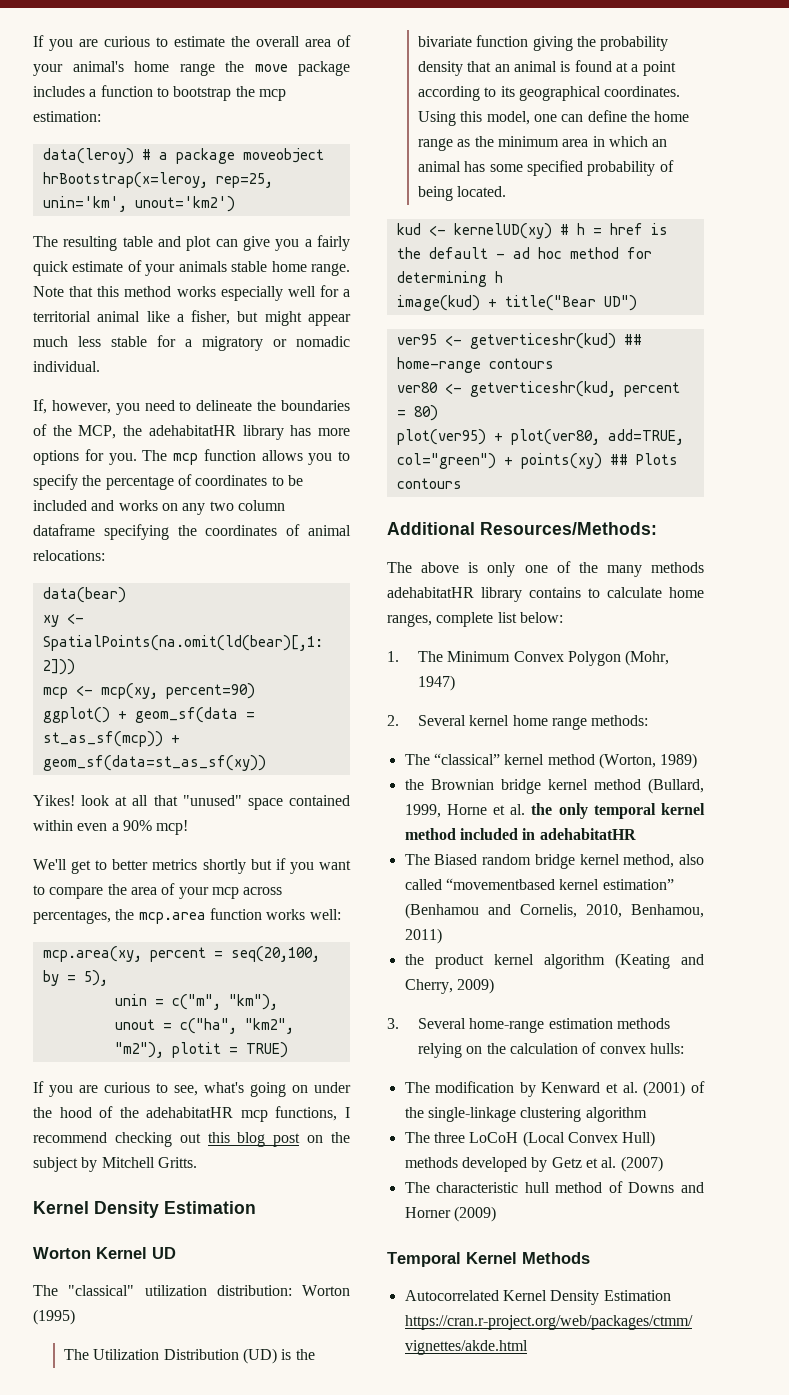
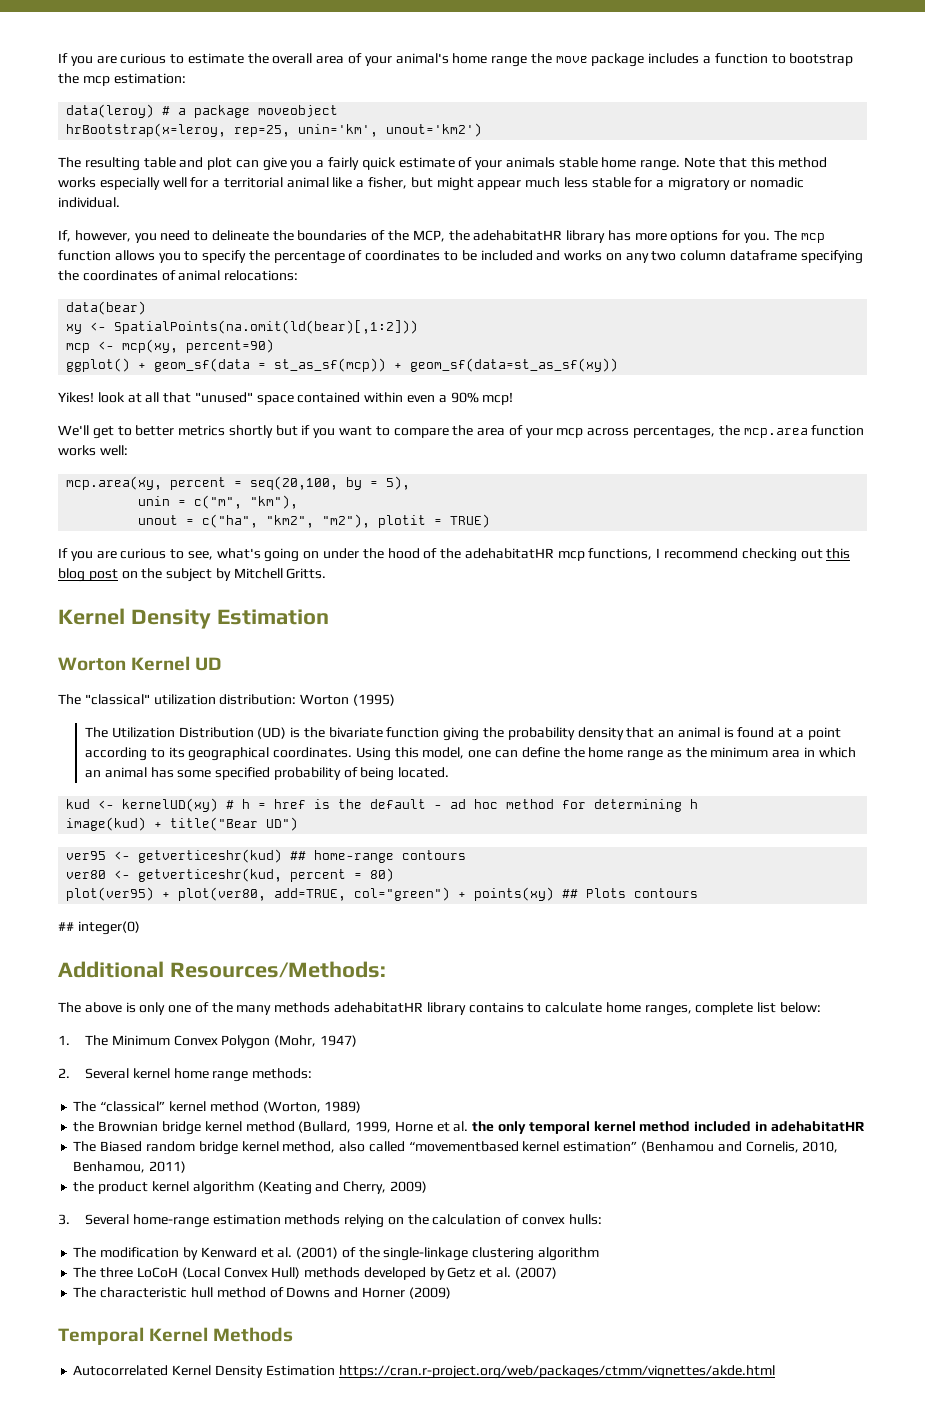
(462, 483) none -> [58,921,140,935] // ## integer(0)

